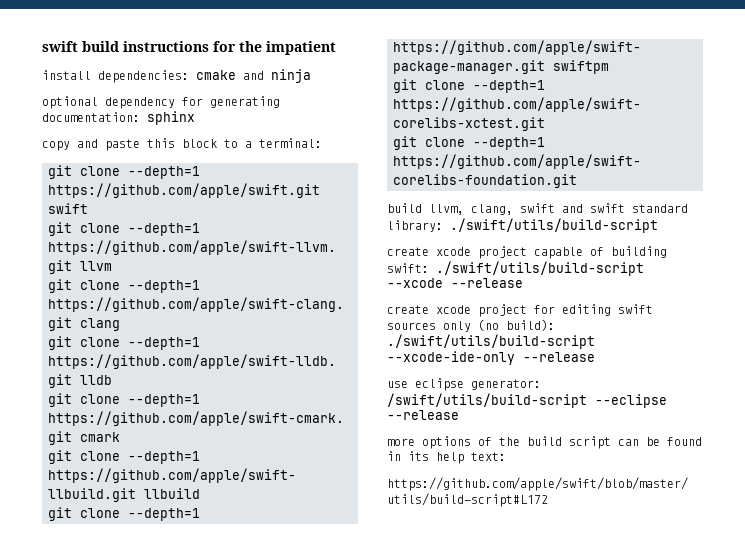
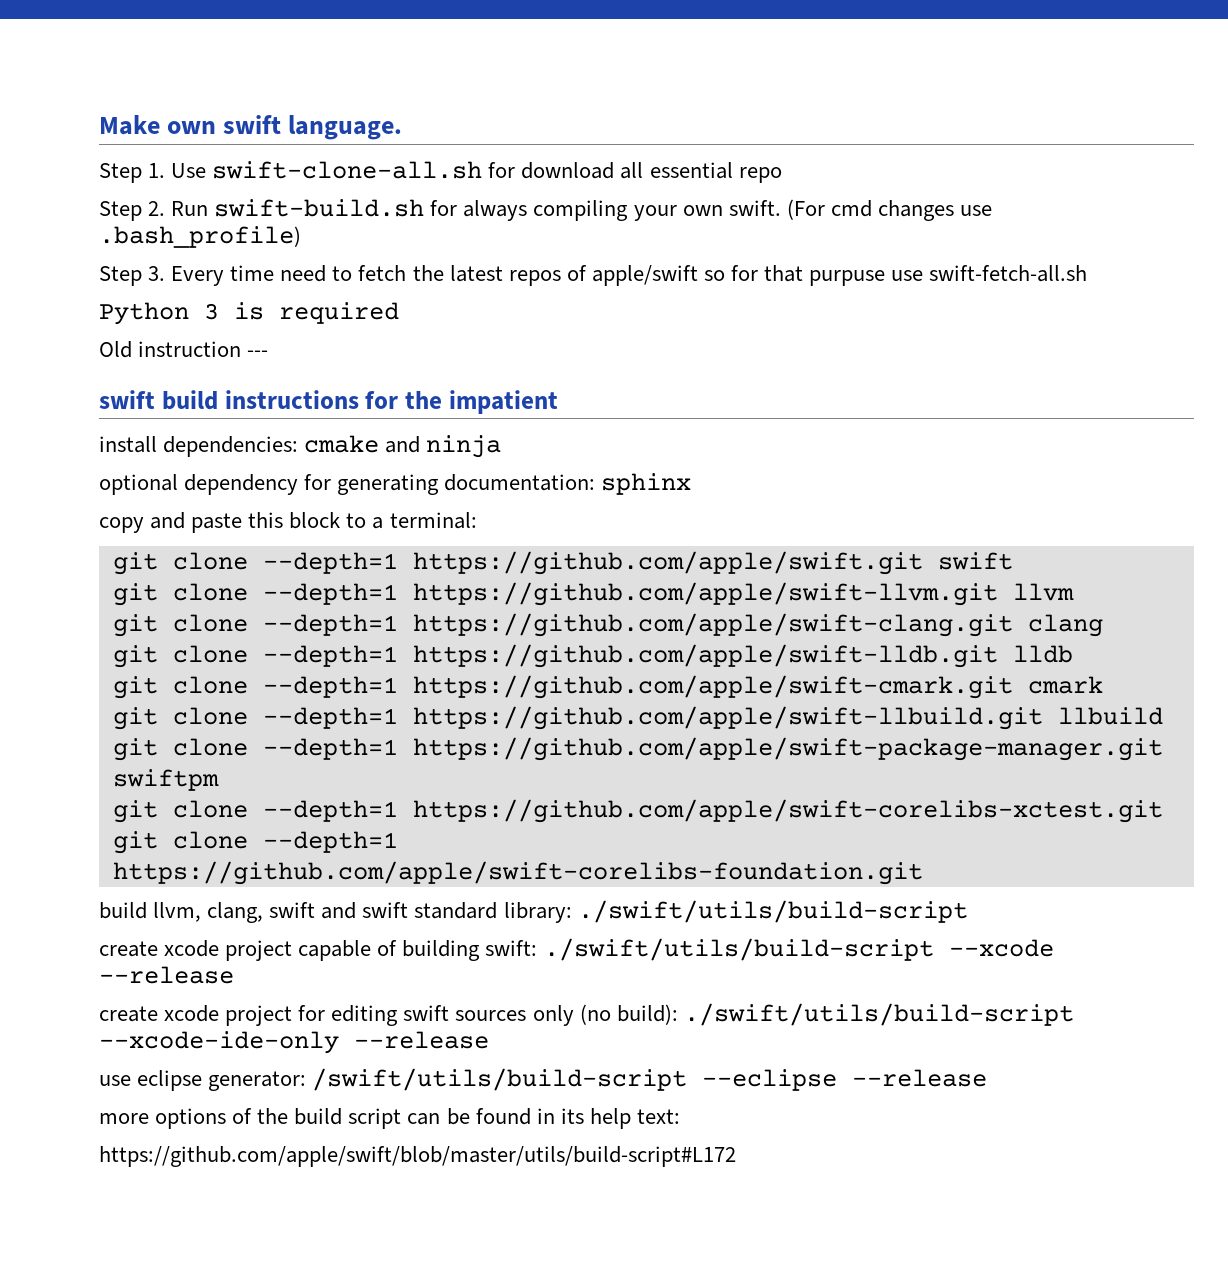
(42, 46) none -> [99,115,403,140] [99,161,782,183] [99,199,992,221] [99,226,301,248] [99,265,1088,286] [99,302,399,325] [99,341,269,358] Make own swift language. // Step 1. Use swift-clone-all.sh for download all essential repo // Step 2. Run swift-build.sh for always compiling your own swift. (For cmd changes use .bash_profile) // Step 3. Every time need to fetch the latest repos of apple/swift so for that purpuse use swift-fetch-all.sh // Python 3 is required // Old instruction --- //

